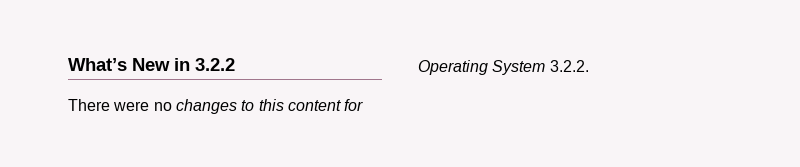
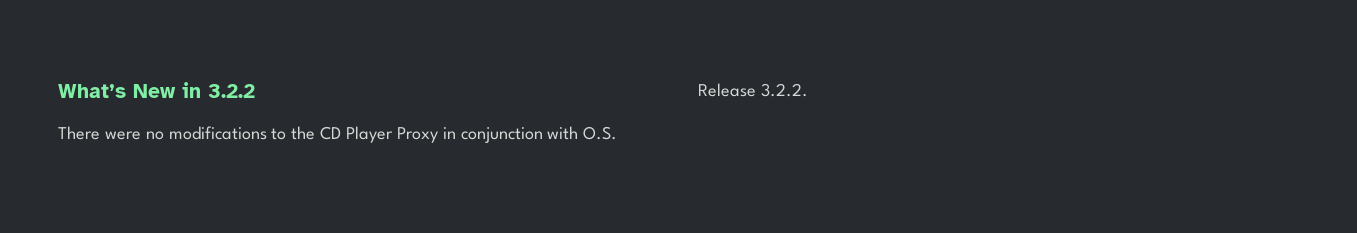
[175,99,364,114] [418,60,546,75] changes to this content for Operating System -> [168,126,618,143] [698,83,756,97] modifications to the CD Player Proxy in conjunction with O.S. Release

